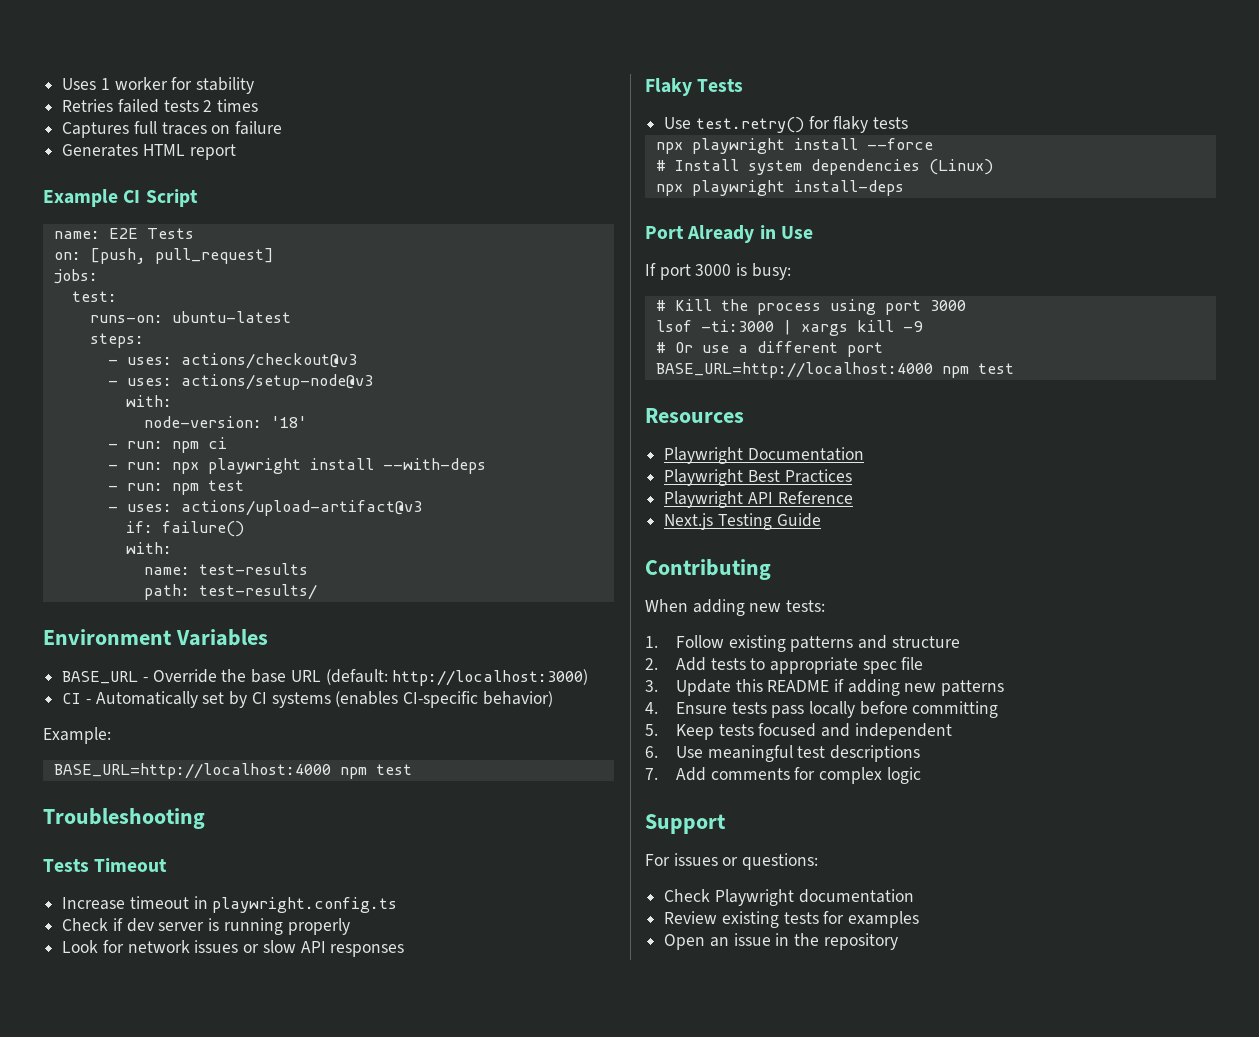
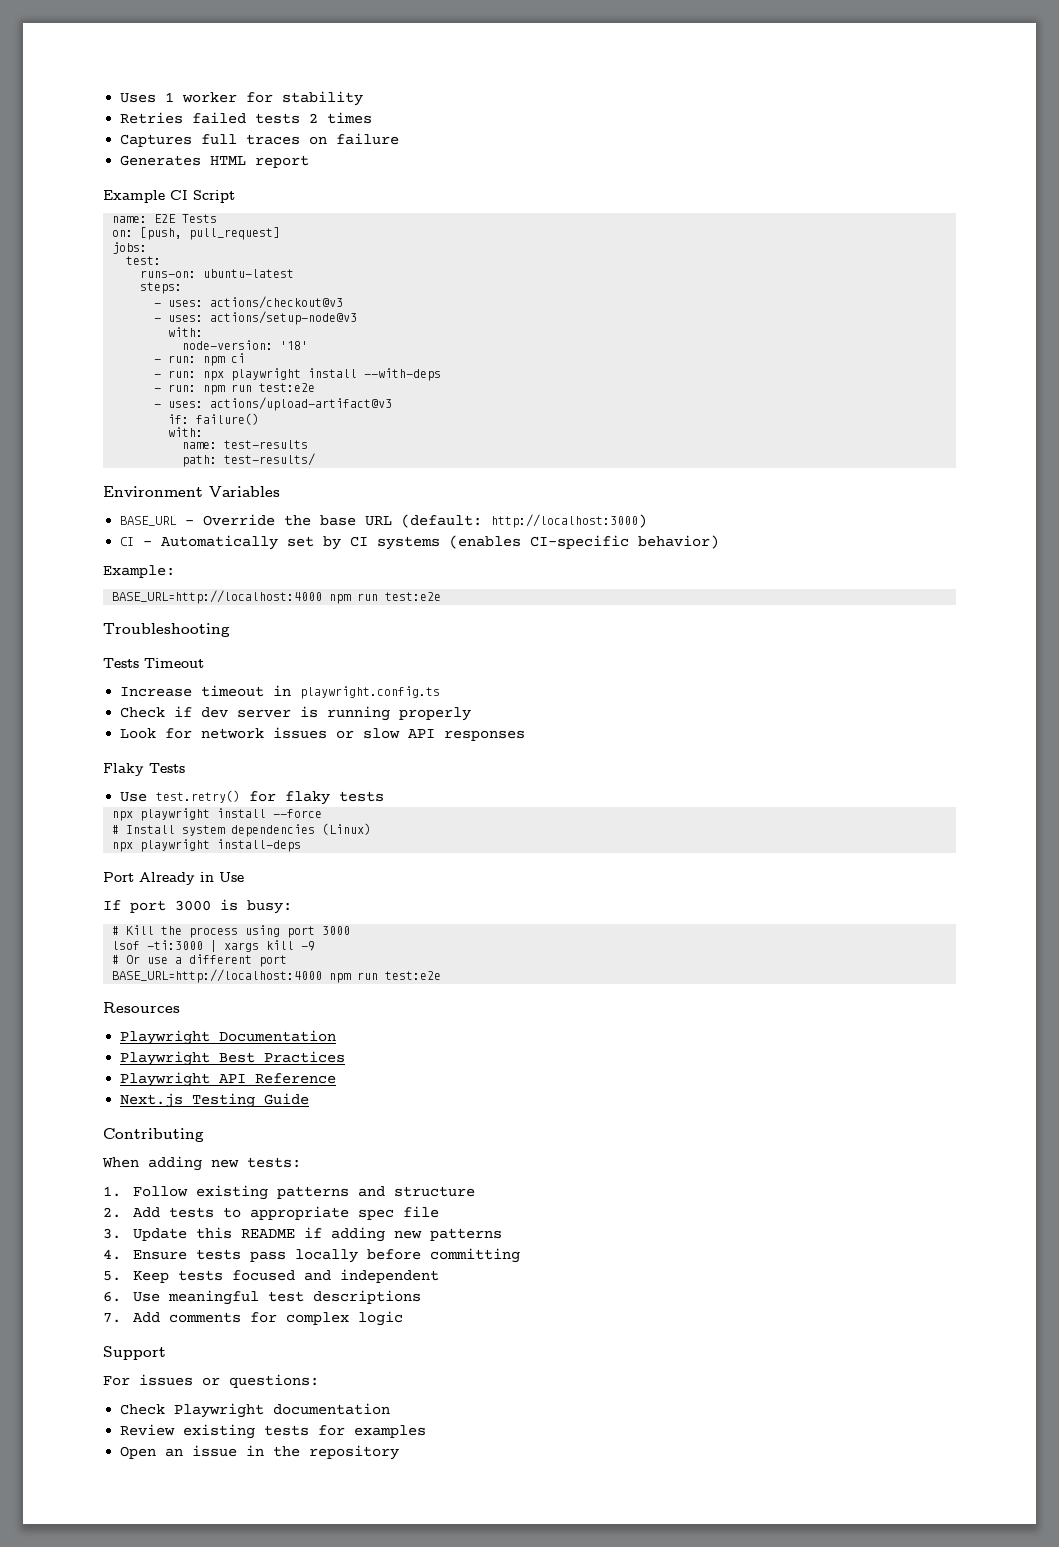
[207,480,244,491] test -> [231,383,316,392] run test:e2e
[375,764,412,775] test -> [357,592,442,601] run test:e2e
[977,363,1014,374] test -> [357,971,442,980] run test:e2e

